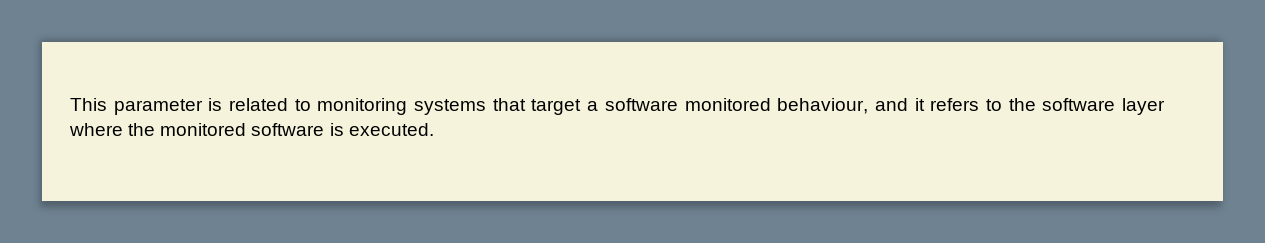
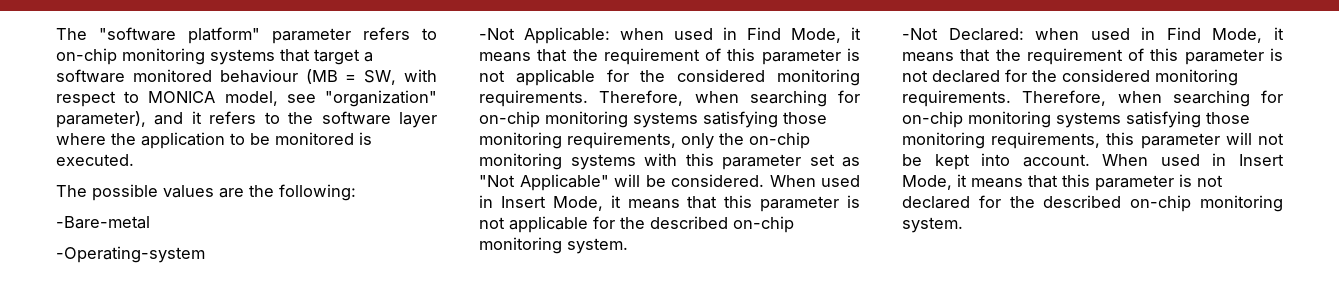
[70,98,311,115] This parameter is related to -> [56,27,437,44] [56,48,117,65] The "software platform" parameter refers to on-chip
[777,98,869,114] behaviour, -> [219,69,437,85] [56,90,437,107] [56,111,146,128] behaviour (MB = SW, with respect to MONICA model, see "organization" parameter),
[160,123,434,136] monitored software is executed. -> [141,132,372,149] [56,154,134,166] [56,184,356,201] [56,216,150,229] [56,246,205,263] [479,27,861,44] [479,48,860,65] [479,69,860,86] [479,90,860,107] [479,111,827,128] [479,132,810,149] [479,153,860,170] [479,174,860,191] [479,195,860,212] [479,216,794,233] [479,237,628,254] [902,27,1284,43] [902,48,1283,65] [902,69,1238,86] [902,90,1283,107] [902,111,1250,128] [902,132,1284,149] [902,153,1284,170] [902,174,1223,191] [902,195,1283,212] [902,217,963,233] application to be monitored is executed. // The possible values are the following: // -Bare-metal // -Operating-system // -Not Applicable: when used in Find Mode, it means that the requirement of this parameter is not applicable for the considered monitoring requirements. Therefore, when searching for on-chip monitoring systems satisfying those monitoring requirements, only the on-chip monitoring systems with this parameter set as "Not Applicable" will be considered. When used in Insert Mode, it means that this parameter is not applicable for the described on-chip monitoring system. // -Not Declared: when used in Find Mode, it means that the requirement of this parameter is not declared for the considered monitoring requirements. Therefore, when searching for on-chip monitoring systems satisfying those monitoring requirements, this parameter will not be kept into account. When used in Insert Mode, it means that this parameter is not declared for the described on-chip monitoring system.

